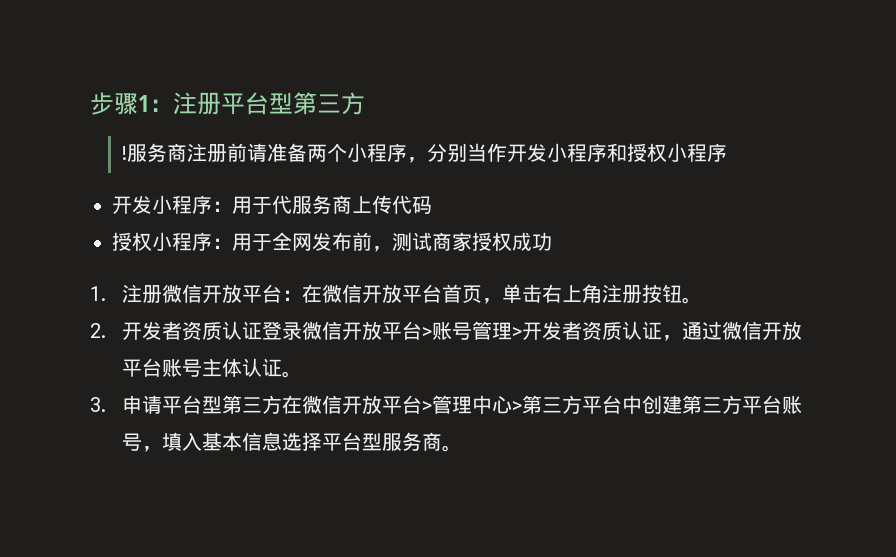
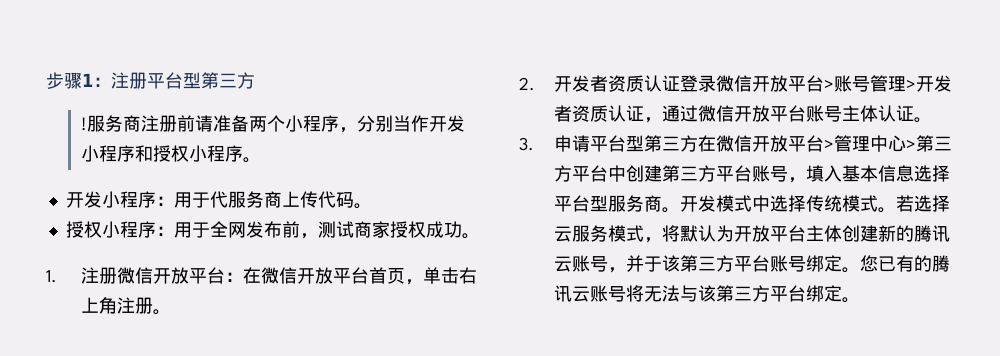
(727, 152) none -> [243,157,262,163] 。
(432, 205) none -> [353,203,372,209] 。
(552, 241) none -> [461,233,480,239] 。
[641,284,682,303] 按钮 -> (154, 305) none
(462, 448) none -> [680,195,951,213] [554,225,951,243] [554,255,951,273] [554,285,861,303] 开发模式中选择传统模式。若选择云服务模式，将默认为开放平台主体创建新的腾讯云账号，并于该第三方平台账号绑定。您已有的腾讯云账号将无法与该第三方平台绑定。

